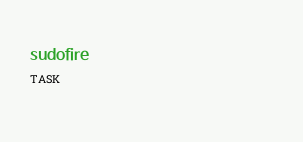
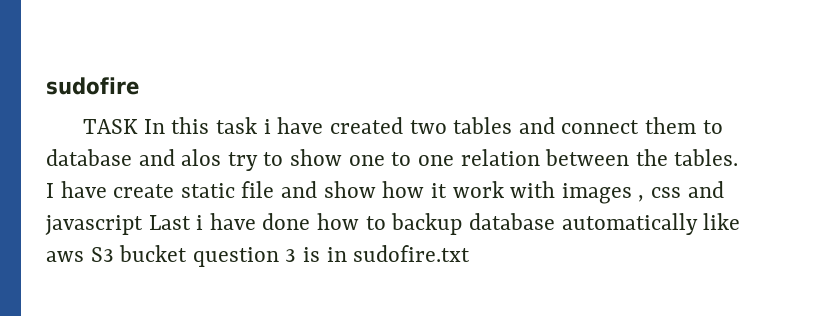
(60, 79) none -> [143,117,723,134] [46,149,739,171] [46,181,724,204] [45,213,741,235] [46,245,471,267] In this task i have created two tables and connect them to database and alos try to show one to one relation between the tables. I have create static file and show how it work with images , css and javascript Last i have done how to backup database automatically like aws S3 bucket question 3 is in sudofire.txt

